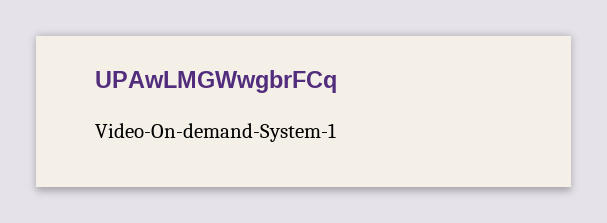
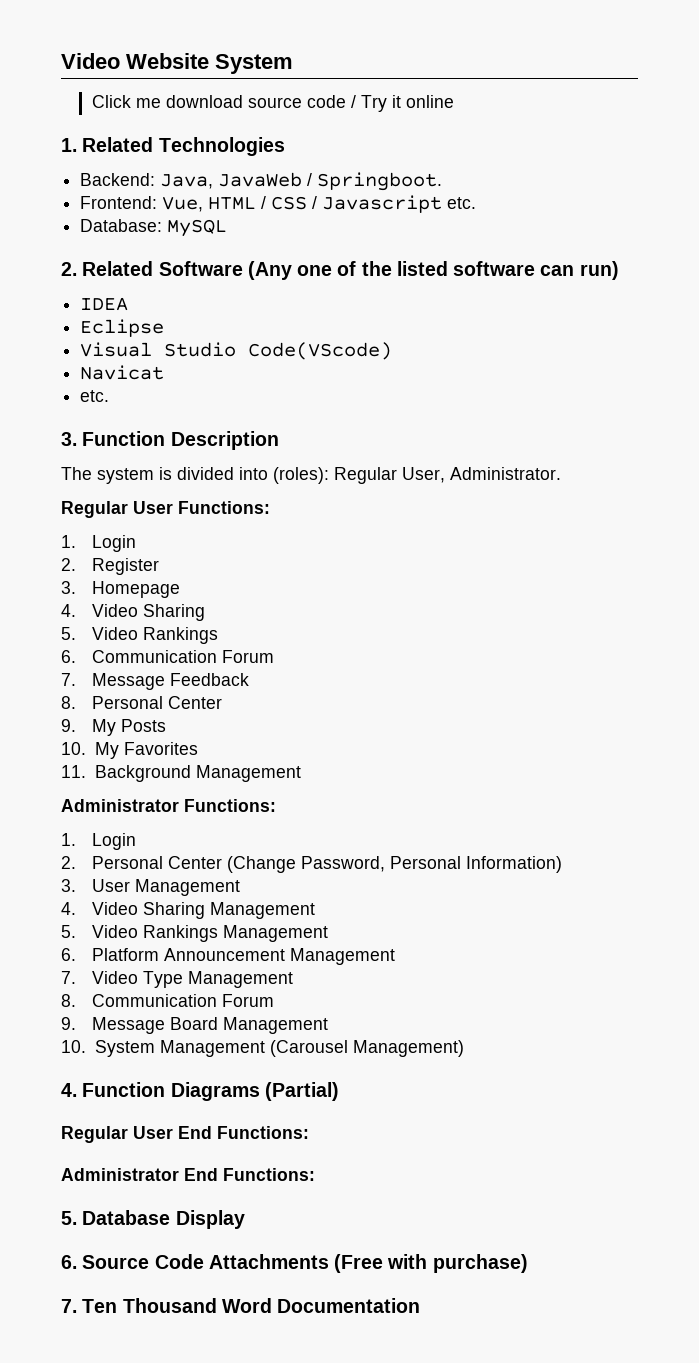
[95,70,337,93] [95,123,336,142] UPAwLMGWwgbrFCq // Video-On-demand-System-1 -> [61,53,293,74] [91,95,454,112] [61,137,285,156] [80,172,443,191] [80,195,477,213] [80,219,228,237] [61,261,619,280] [80,297,129,311] [80,319,165,337] [80,342,393,360] [80,365,165,380] [80,390,110,402] [61,431,279,450] [61,467,561,484] [61,501,270,518] [61,535,136,552] [61,558,159,575] [61,581,180,598] [61,604,205,621] [61,627,218,644] [61,650,274,663] [61,673,249,690] [61,696,222,709] [61,719,166,736] [61,742,198,759] [61,765,301,782] [61,799,276,812] [61,833,136,850] [61,856,562,873] [61,879,240,896] [61,902,315,919] [61,925,328,942] [61,948,395,965] [61,971,293,988] [61,994,274,1007] [61,1017,328,1034] [61,1040,464,1057] [61,1082,339,1101] [61,1126,309,1143] [61,1168,315,1181] [61,1210,245,1229] [61,1254,528,1273] [61,1298,421,1313] Video Website System // Click me download source code / Try it online // 1. Related Technologies // Backend: Java, JavaWeb / Springboot. // Frontend: Vue, HTML / CSS / Javascript etc. // Database: MySQL // 2. Related Software (Any one of the listed software can run) // IDEA // Eclipse // Visual Studio Code(VScode) // Navicat // etc. // 3. Function Description // The system is divided into (roles): Regular User, Administrator. // Regular User Functions: // 1. Login // 2. Register // 3. Homepage // 4. Video Sharing // 5. Video Rankings // 6. Communication Forum // 7. Message Feedback // 8. Personal Center // 9. My Posts // 10. My Favorites // 11. Background Management // Administrator Functions: // 1. Login // 2. Personal Center (Change Password, Personal Information) // 3. User Management // 4. Video Sharing Management // 5. Video Rankings Management // 6. Platform Announcement Management // 7. Video Type Management // 8. Communication Forum // 9. Message Board Management // 10. System Management (Carousel Management) // 4. Function Diagrams (Partial) // Regular User End Functions: // Administrator End Functions: // 5. Database Display // 6. Source Code Attachments (Free with purchase) // 7. Ten Thousand Word Documentation

